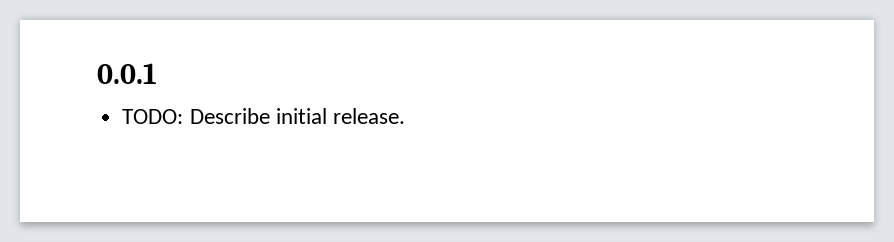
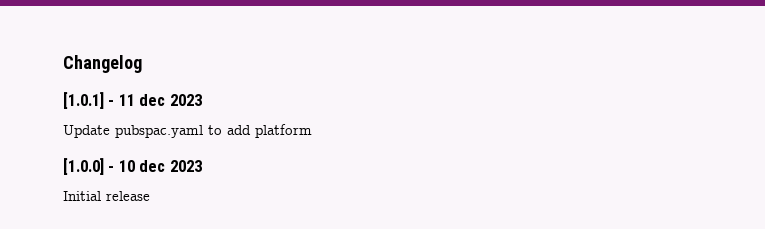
[97,63,157,84] [122,108,405,124] 0.0.1 // TODO: Describe initial release. -> [63,55,142,73] [63,92,202,109] [63,124,312,138] [63,158,202,175] [63,191,150,201] Changelog // [1.0.1] - 11 dec 2023 // Update pubspac.yaml to add platform // [1.0.0] - 10 dec 2023 // Initial release

